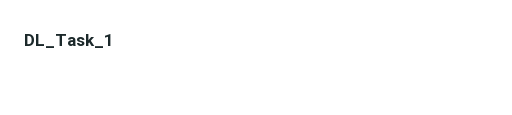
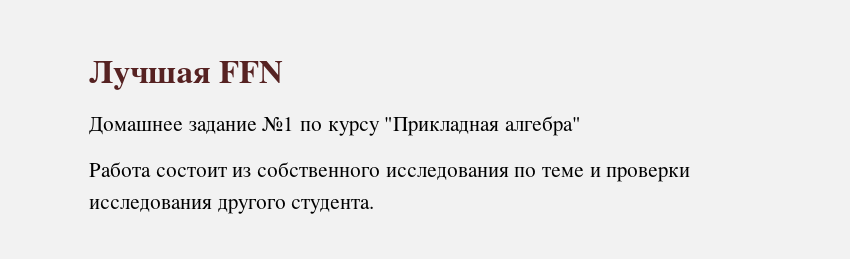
[24,34,114,48] DL_Task_1 -> [89,61,283,90] [89,116,582,136] [89,162,691,182] [89,199,375,214] Лучшая FFN // Домашнее задание №1 по курсу "Прикладная алгебра" // Работа состоит из собственного исследования по теме и проверки исследования другого студента.

